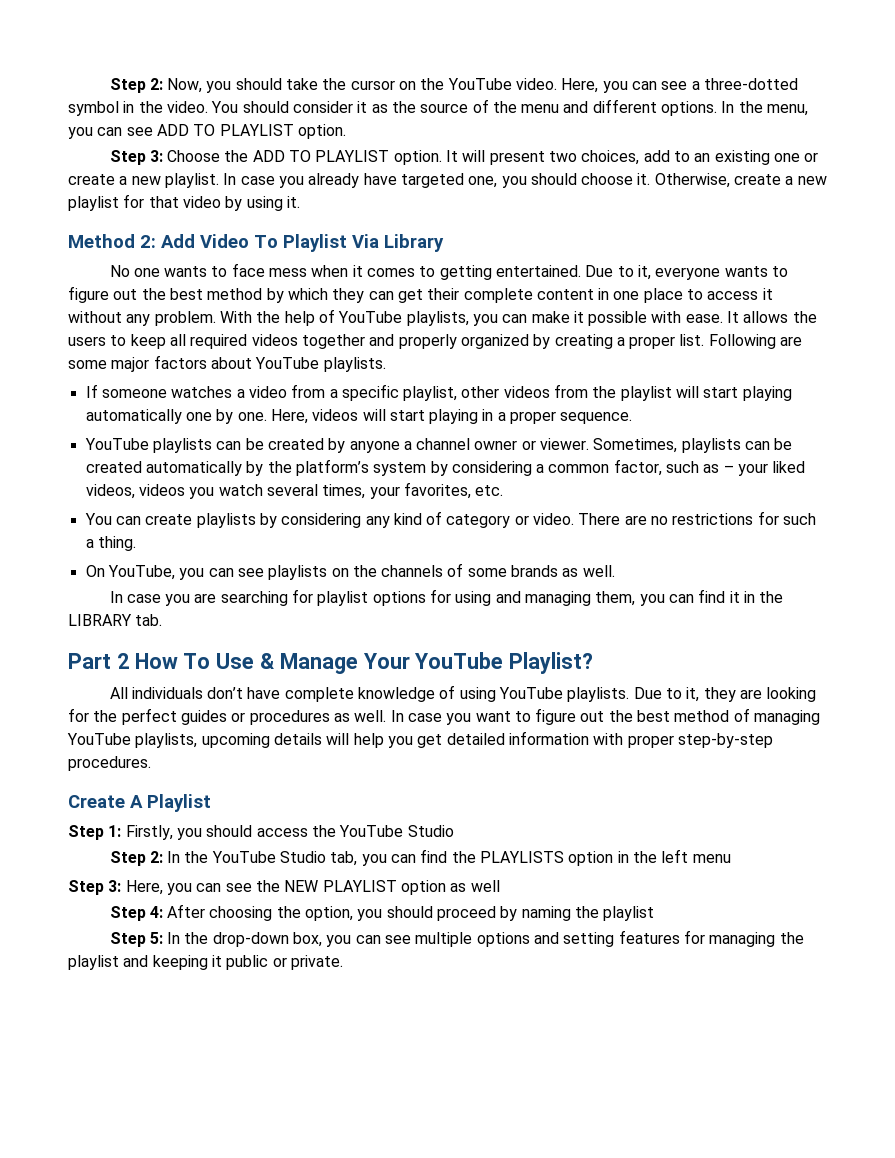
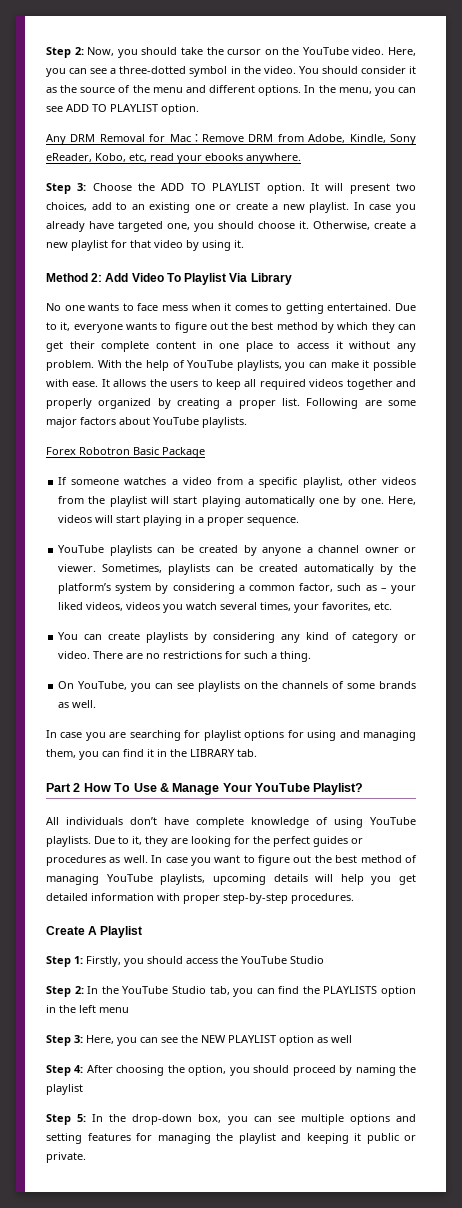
(346, 131) none -> [46,134,417,145] [46,153,301,164] // Any DRM Removal for Mac：Remove DRM from Adobe, Kindle, Sony eReader, Kobo, etc, read your ebooks anywhere.
(386, 364) none -> [46,447,205,458] // Forex Robotron Basic Package

